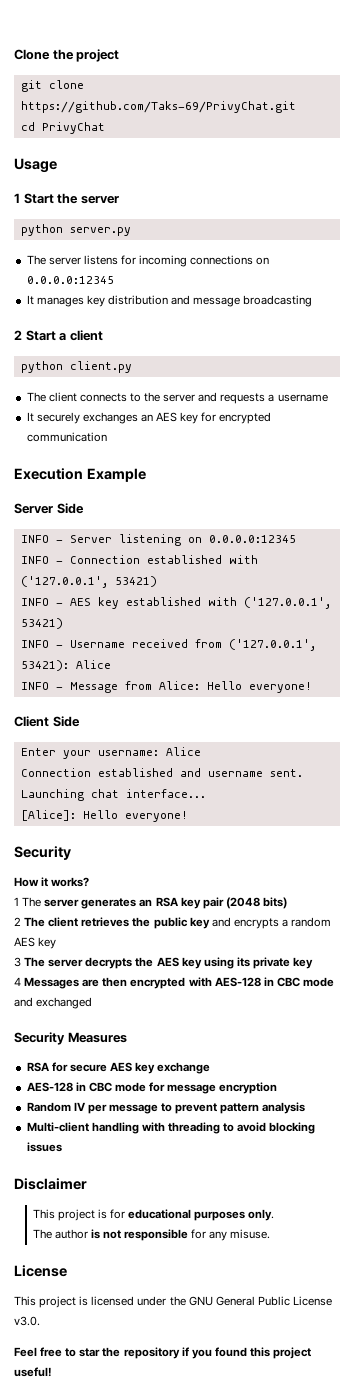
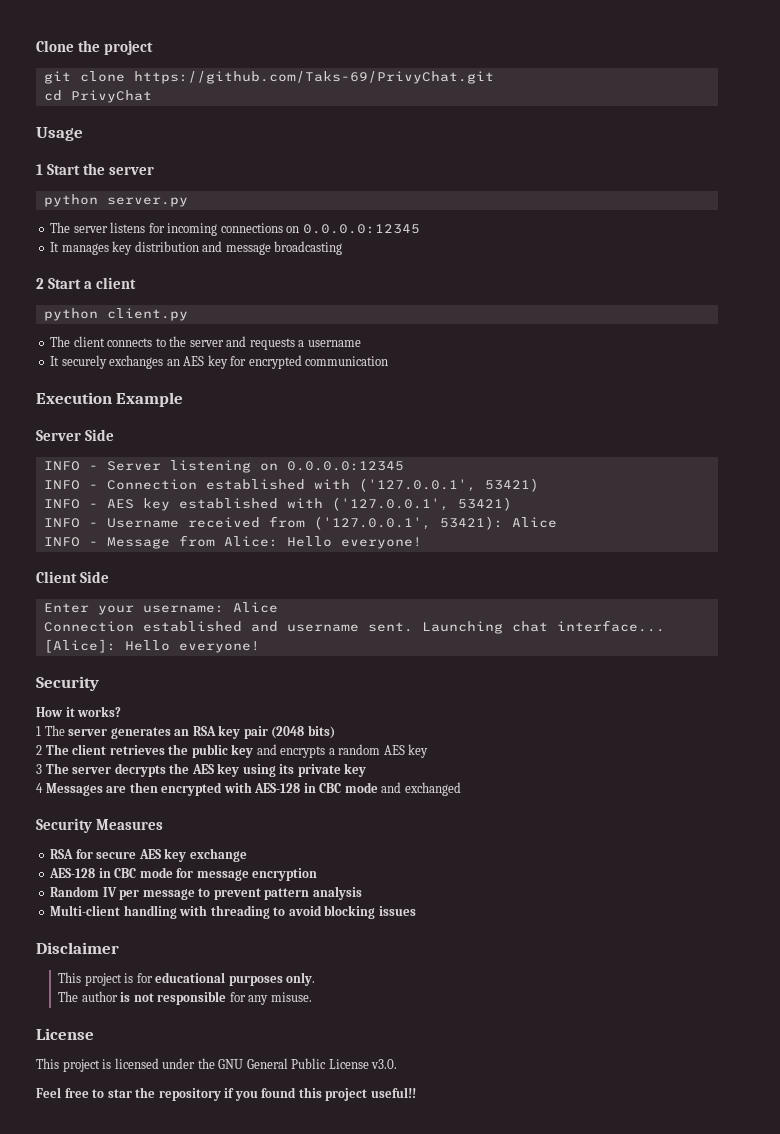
[14,1367,52,1377] useful! -> [370,1087,416,1098] useful!!

